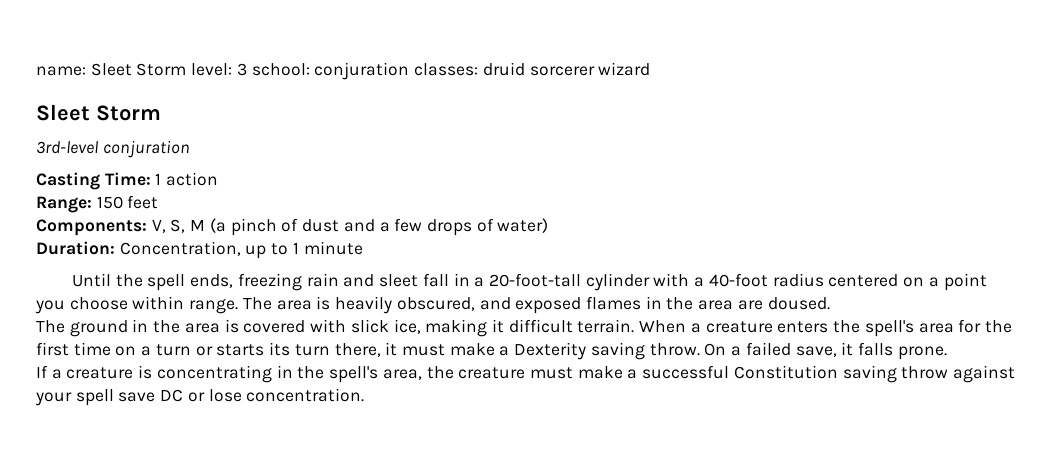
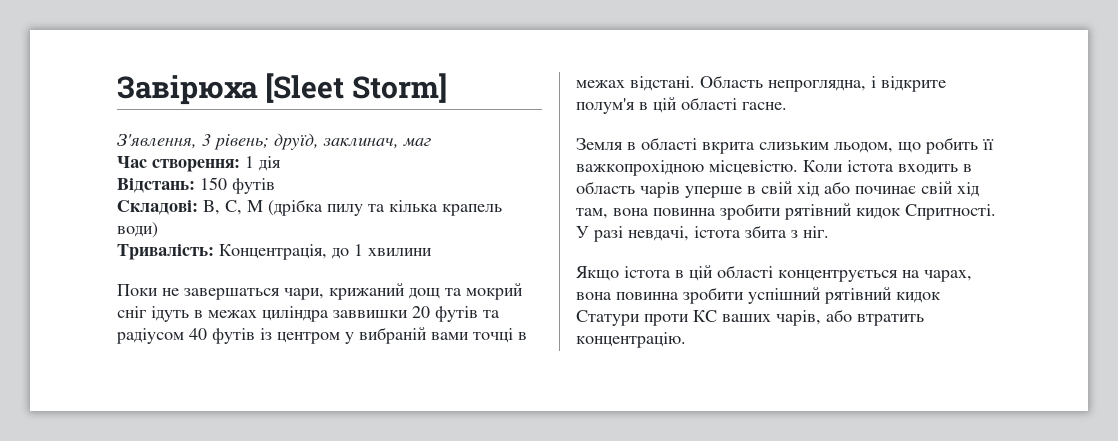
[36,62,651,80] [36,104,161,121] [36,140,190,158] [36,172,219,190] [36,195,159,213] [36,218,549,236] [36,241,363,259] [72,273,987,291] [35,296,830,314] [36,319,1012,337] [36,342,947,360] [36,365,1016,383] [35,388,365,406] name: Sleet Storm level: 3 school: conjuration classes: druid sorcerer wizard // Sleet Storm // 3rd-level conjuration // Casting Time: 1 action // Range: 150 feet // Components: V, S, M (a pinch of dust and a few drops of water) // Duration: Concentration, up to 1 minute // Until the spell ends, freezing rain and sleet fall in a 20-foot-tall cylinder with a 40-foot radius centered on a point you choose within range. The area is heavily obscured, and exposed flames in the area are doused. // The ground in the area is covered with slick ice, making it difficult terrain. When a creature enters the spell's area for the first time on a turn or starts its turn there, it must make a Dexterity saving throw. On a failed save, it falls prone. // If a creature is concentrating in the spell's area, the creature must make a successful Constitution saving throw against your spell save DC or lose concentration. -> [117,73,448,105] [117,133,431,150] [117,156,281,172] [117,177,275,194] [117,199,502,216] [117,222,158,238] [117,244,432,260] [117,283,523,300] [117,306,500,322] [116,327,527,344] [576,75,946,92] [576,97,787,114] [576,137,994,154] [576,160,972,176] [576,181,979,198] [576,203,996,220] [576,225,829,242] [576,265,972,282] [576,287,940,304] [576,309,924,326] [576,332,686,348] Завірюха [Sleet Storm] // З'явлення, 3 рівень; друїд, заклинач, маг // Час створення: 1 дія // Відстань: 150 футів // Складові: В, С, М (дрібка пилу та кілька крапель води) // Тривалість: Концентрація, до 1 хвилини // Поки не завершаться чари, крижаний дощ та мокрий сніг ідуть в межах циліндра заввишки 20 футів та радіусом 40 футів із центром у вибраній вами точці в межах відстані. Область непроглядна, і відкрите полум'я в цій області гасне. // Земля в області вкрита слизьким льодом, що робить її важкопрохідною місцевістю. Коли істота входить в область чарів уперше в свій хід або починає свій хід там, вона повинна зробити рятівний кидок Спритності. У разі невдачі, істота збита з ніг. // Якщо істота в цій області концентрується на чарах, вона повинна зробити успішний рятівний кидок Статури проти КС ваших чарів, або втратить концентрацію.

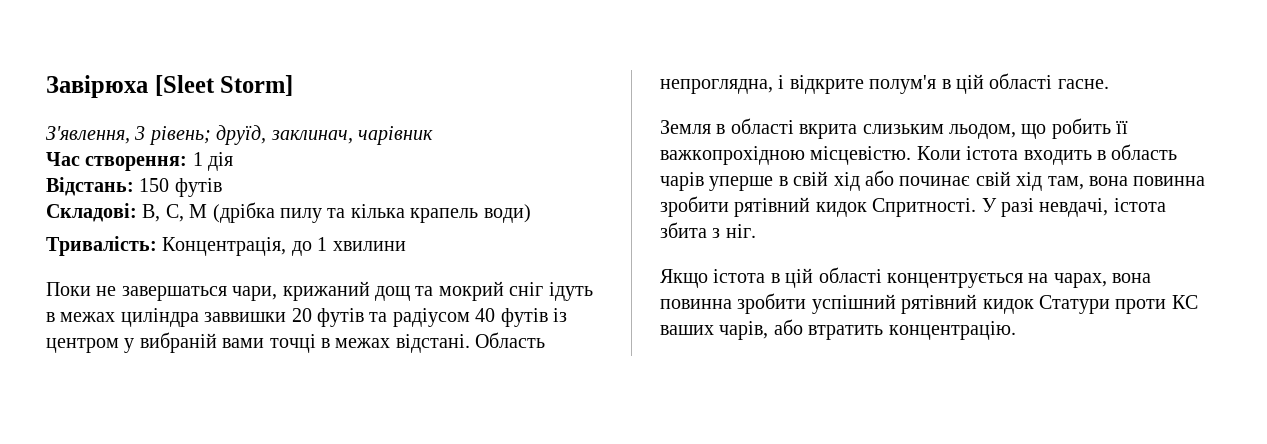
[403,138,431,146] маг -> [358,126,433,145] чарівник

